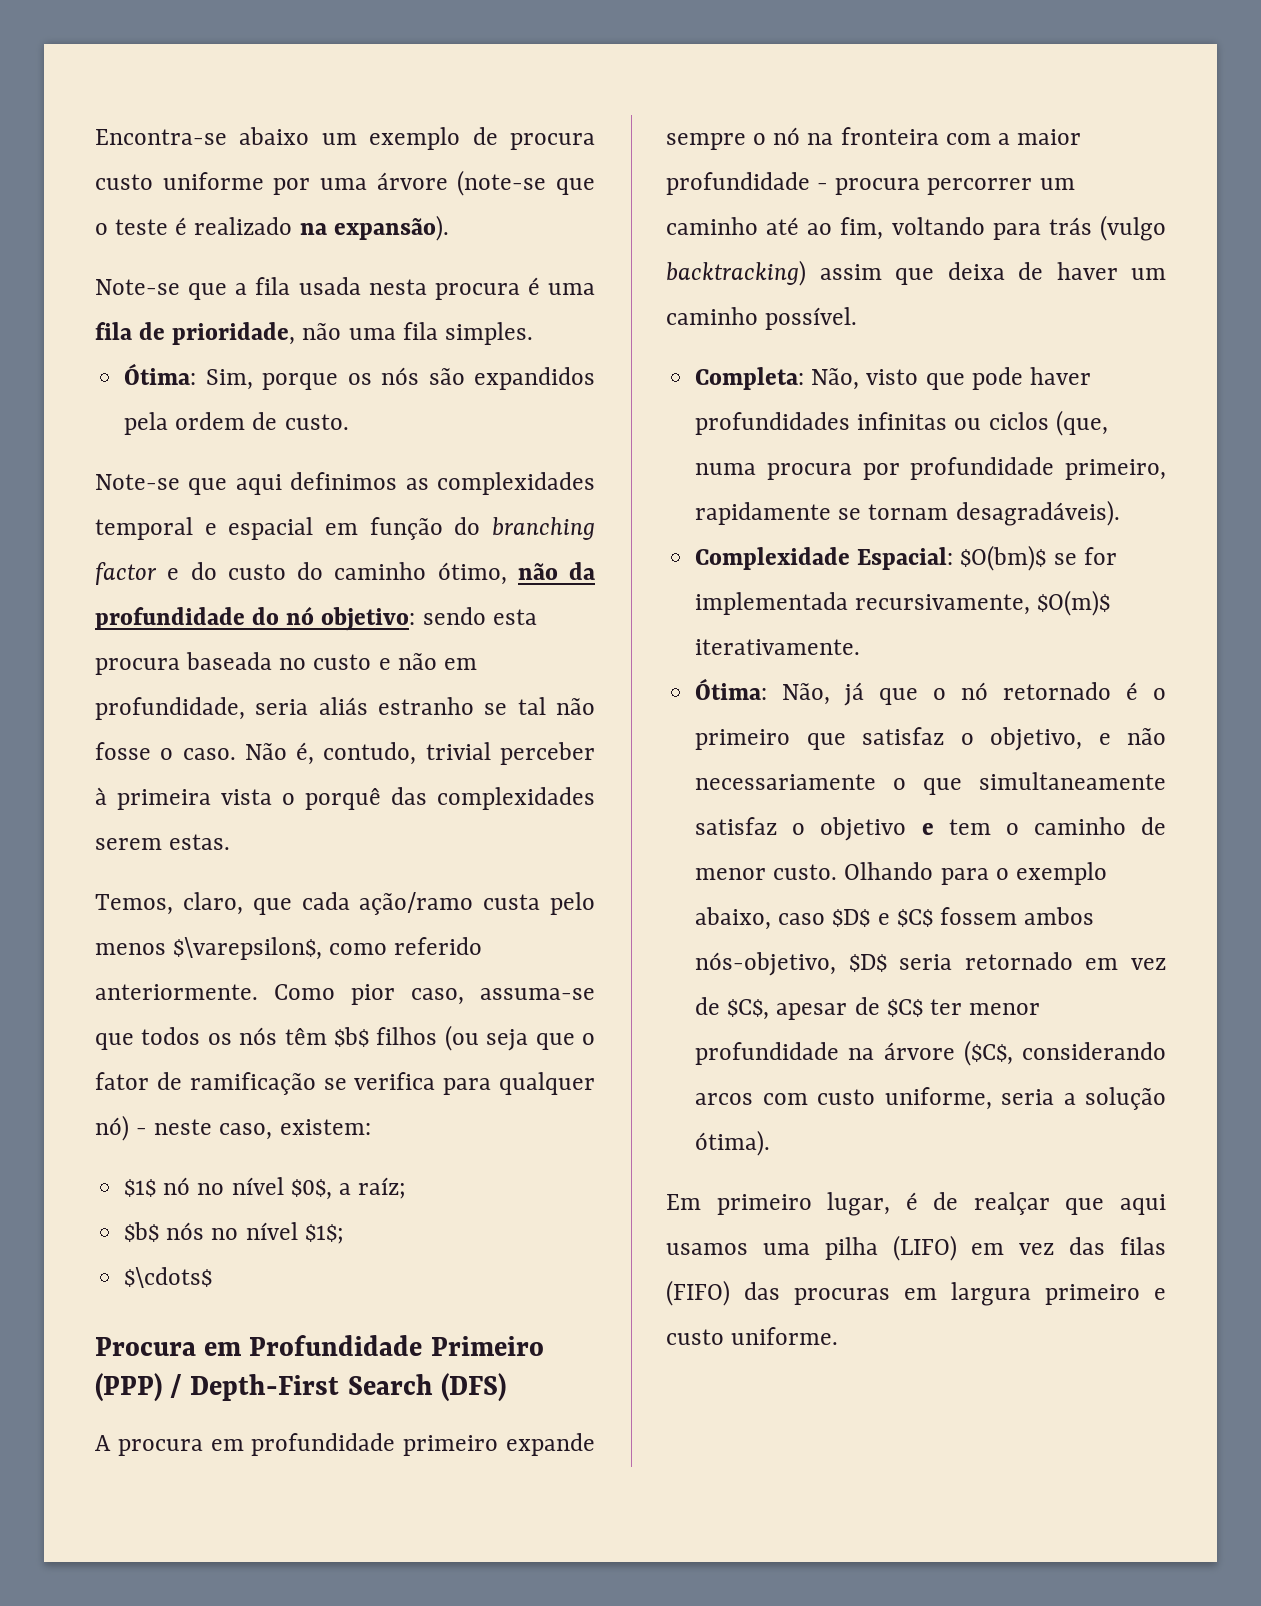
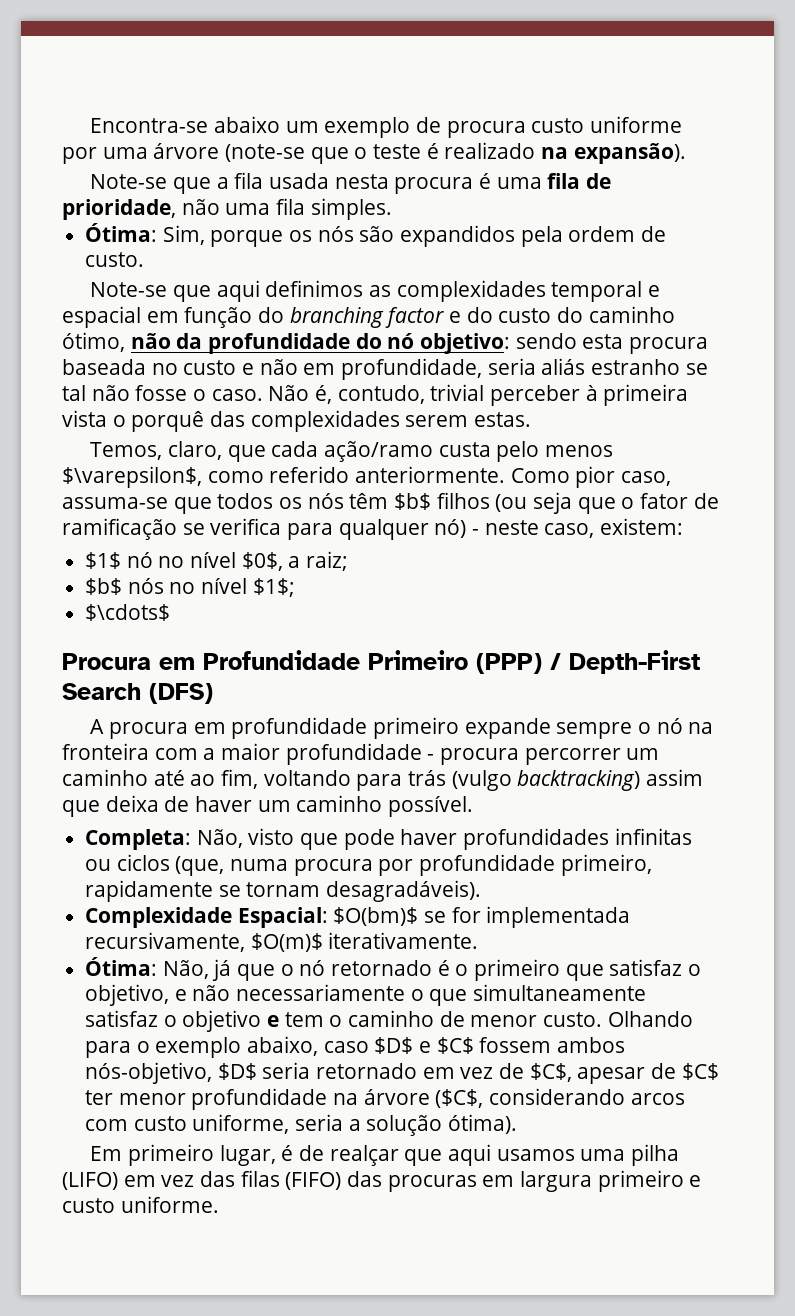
[358,1177,407,1199] raíz; -> [306,551,349,571] raiz;

